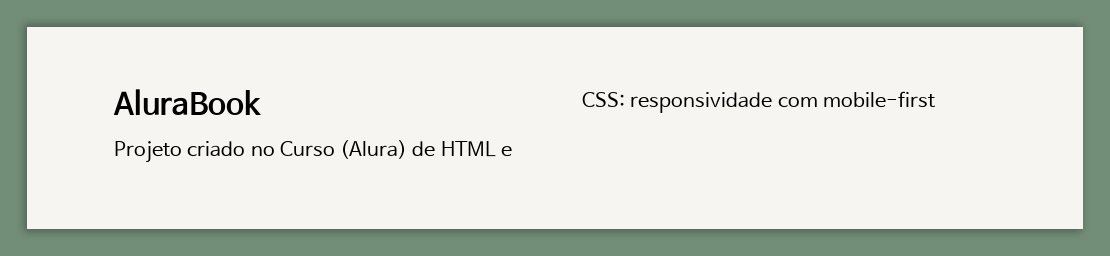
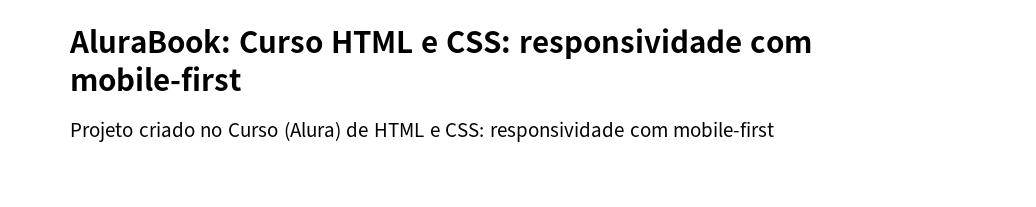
[113,89,261,115] AluraBook -> [69,28,812,59] [70,66,241,91] AluraBook: Curso HTML e CSS: responsividade com mobile-first

